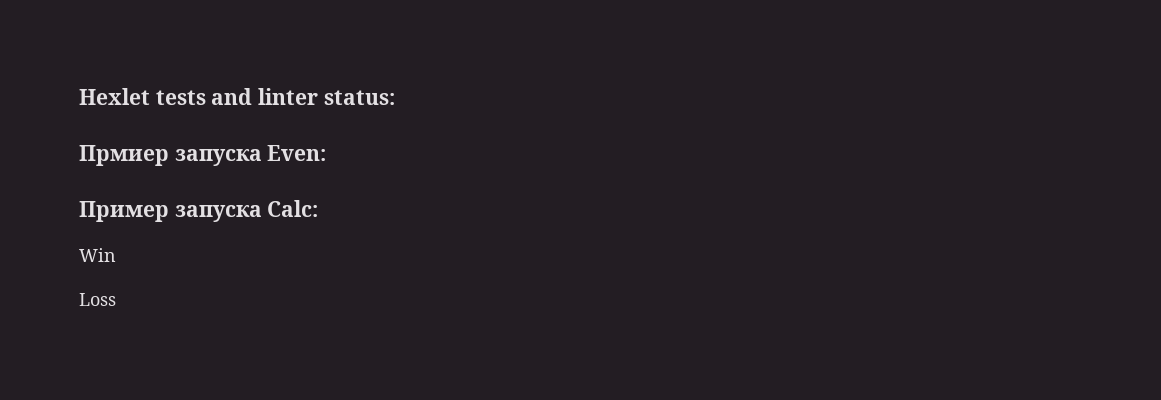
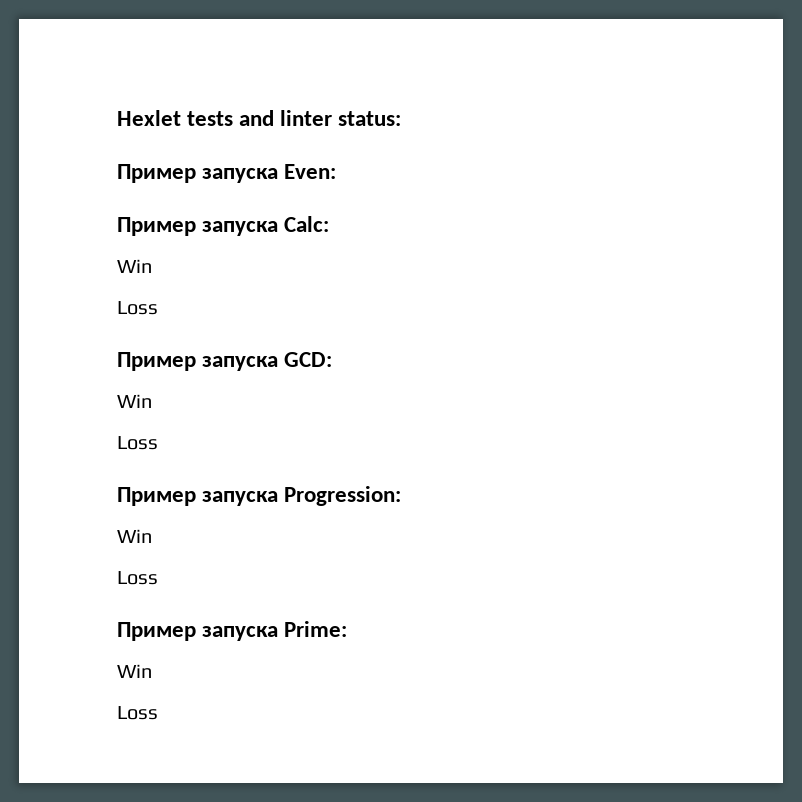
[79,145,169,166] Прмиер -> [117,164,196,183] Пример
(116, 299) none -> [117,352,333,371] [117,394,152,408] [117,436,158,450] [117,486,402,506] [117,529,152,543] [117,571,158,585] [117,621,348,641] [117,664,152,678] [117,706,158,720] // Пример запуска GCD: // Win // Loss // Пример запуска Progression: // Win // Loss // Пример запуска Prime: // Win // Loss

